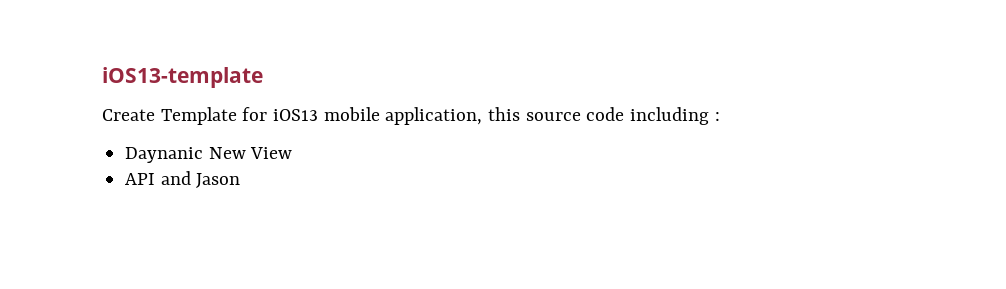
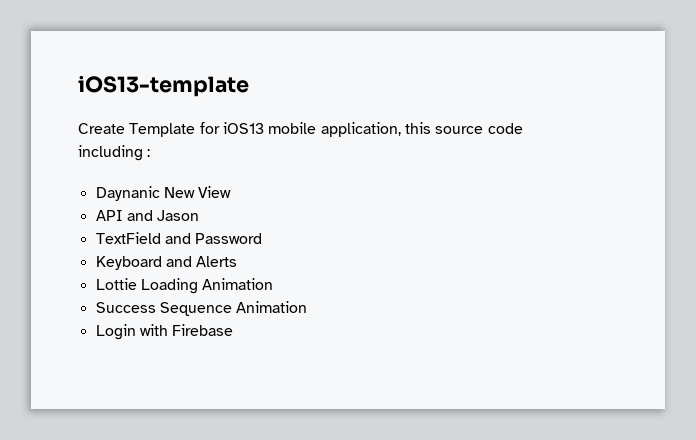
(241, 180) none -> [95,232,263,244] [95,256,238,270] [95,278,274,294] [95,301,308,316] [95,324,234,340] // TextField and Password // Keyboard and Alerts // Lottie Loading Animation // Success Sequence Animation // Login with Firebase

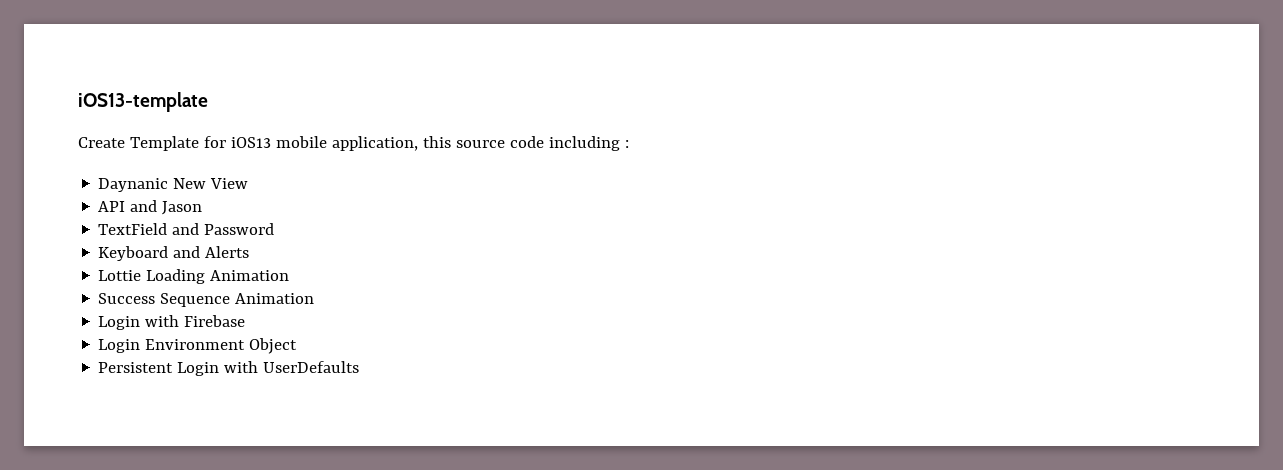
(234, 330) none -> [98,338,298,354] [98,361,360,376] // Login Environment Object // Persistent Login with UserDefaults

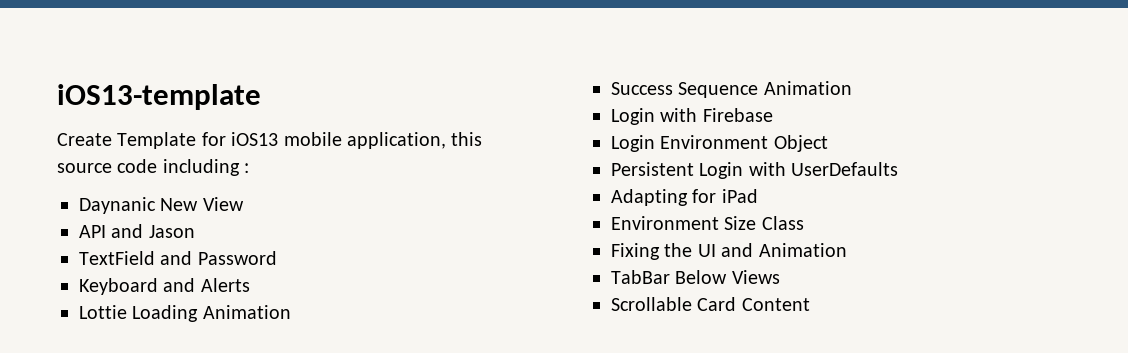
(360, 367) none -> [611,189,758,206] [611,216,804,230] [611,243,847,260] [611,270,780,284] [611,297,810,311] // Adapting for iPad // Environment Size Class // Fixing the UI and Animation // TabBar Below Views // Scrollable Card Content

